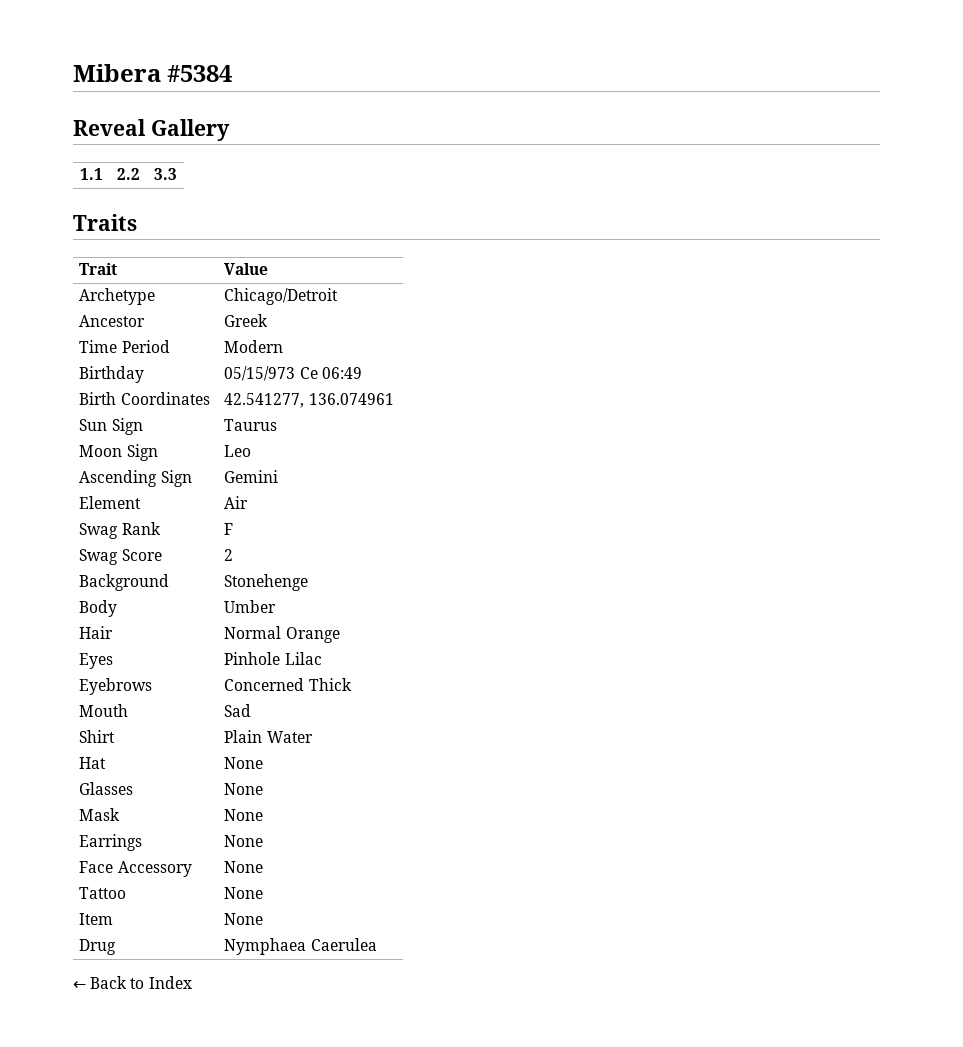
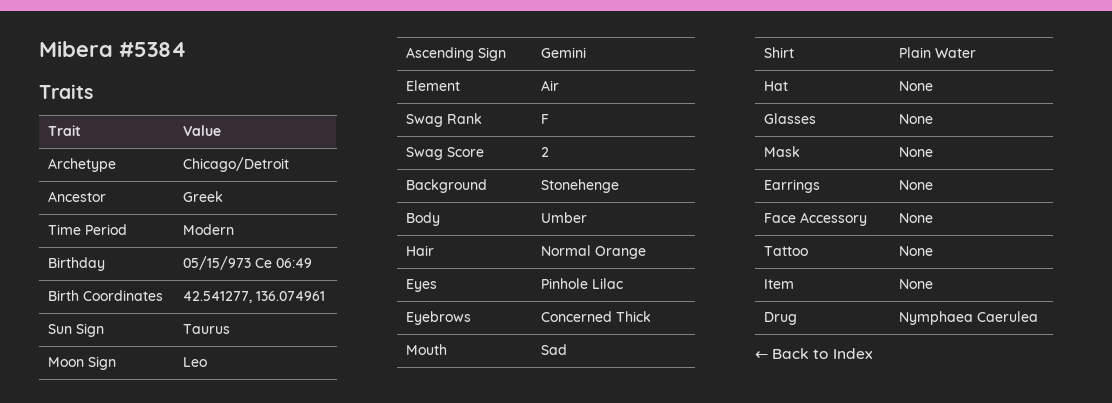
[73,119,230,141] [80,168,103,180] [116,168,140,180] [153,168,177,180] // Reveal Gallery // 1.1 | 2.2 | 3.3 -> (187, 49) none

